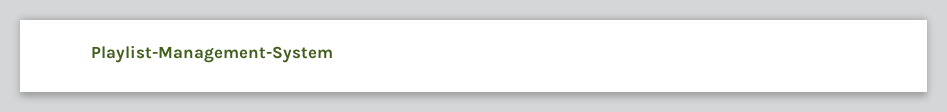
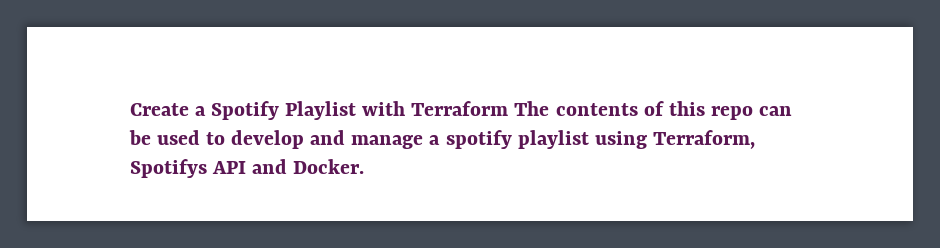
[91,45,333,63] Playlist-Management-System -> [130,101,792,120] [129,130,755,149] [130,159,365,178] Create a Spotify Playlist with Terraform The contents of this repo can be used to develop and manage a spotify playlist using Terraform, Spotifys API and Docker.

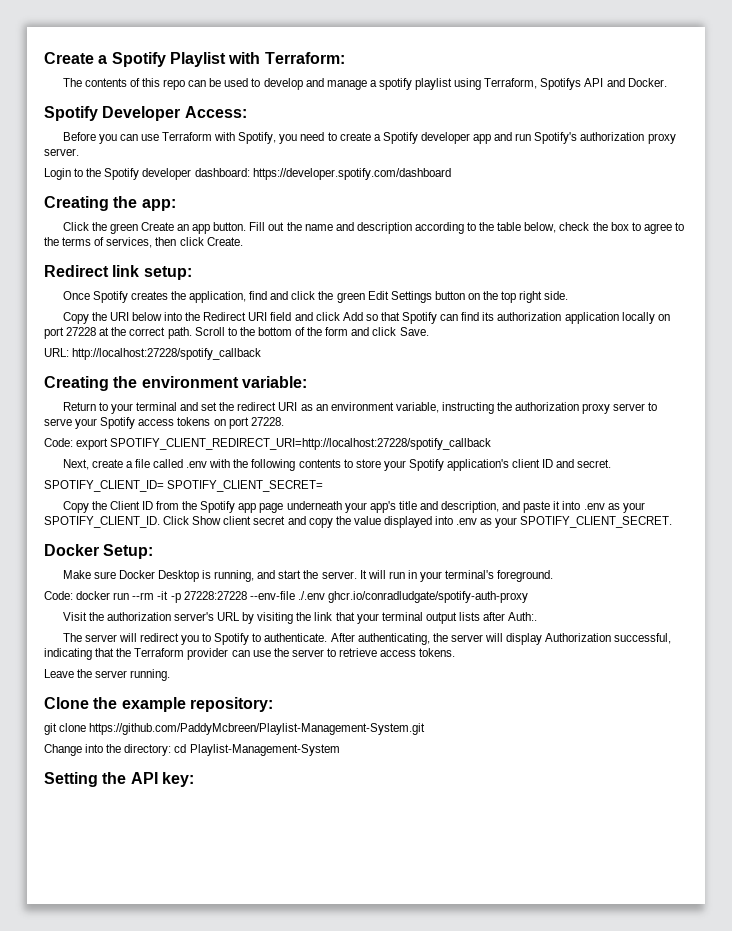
[411,101,509,116] Terraform -> [264,52,345,64] Terraform: //
(365, 166) none -> [44,106,247,121] [62,132,676,144] [44,148,79,156] [44,168,451,180] [44,196,176,211] [62,222,685,234] [44,237,243,248] [44,265,192,280] [62,291,569,303] [62,312,670,324] [44,327,429,339] [44,348,262,360] [44,376,307,391] [62,402,658,414] [44,417,284,429] [44,438,492,450] [62,459,612,471] [44,480,324,492] [62,501,645,513] [44,516,673,528] [44,544,154,559] [62,570,554,582] [44,591,528,603] [62,612,538,624] [62,633,672,645] [44,648,456,660] [44,669,171,681] [44,697,273,712] [44,723,426,735] [44,744,340,756] [44,772,194,787] // Spotify Developer Access: // Before you can use Terraform with Spotify, you need to create a Spotify developer app and run Spotify's authorization proxy server. // Login to the Spotify developer dashboard: https://developer.spotify.com/dashboard // Creating the app: // Click the green Create an app button. Fill out the name and description according to the table below, check the box to agree to the terms of services, then click Create. // Redirect link setup: // Once Spotify creates the application, find and click the green Edit Settings button on the top right side. // Copy the URI below into the Redirect URI field and click Add so that Spotify can find its authorization application locally on port 27228 at the correct path. Scroll to the bottom of the form and click Save. // URL: http://localhost:27228/spotify_callback // Creating the environment variable: // Return to your terminal and set the redirect URI as an environment variable, instructing the authorization proxy server to serve your Spotify access tokens on port 27228. // Code: export SPOTIFY_CLIENT_REDIRECT_URI=http://localhost:27228/spotify_callback // Next, create a file called .env with the following contents to store your Spotify application's client ID and secret. // SPOTIFY_CLIENT_ID= SPOTIFY_CLIENT_SECRET= // Copy the Client ID from the Spotify app page underneath your app's title and description, and paste it into .env as your SPOTIFY_CLIENT_ID. Click Show client secret and copy the value displayed into .env as your SPOTIFY_CLIENT_SECRET. // Docker Setup: // Make sure Docker Desktop is running, and start the server. It will run in your terminal's foreground. // Code: docker run --rm -it -p 27228:27228 --env-file ./.env ghcr.io/conradludgate/spotify-auth-proxy // Visit the authorization server's URL by visiting the link that your terminal output lists after Auth:. // The server will redirect you to Spotify to authenticate. After authenticating, the server will display Authorization successful, indicating that the Terraform provider can use the server to retrieve access tokens. // Leave the server running. // Clone the example repository: // git clone https://github.com/PaddyMcbreen/Playlist-Management-System.git // Change into the directory: cd Playlist-Management-System // Setting the API key:

